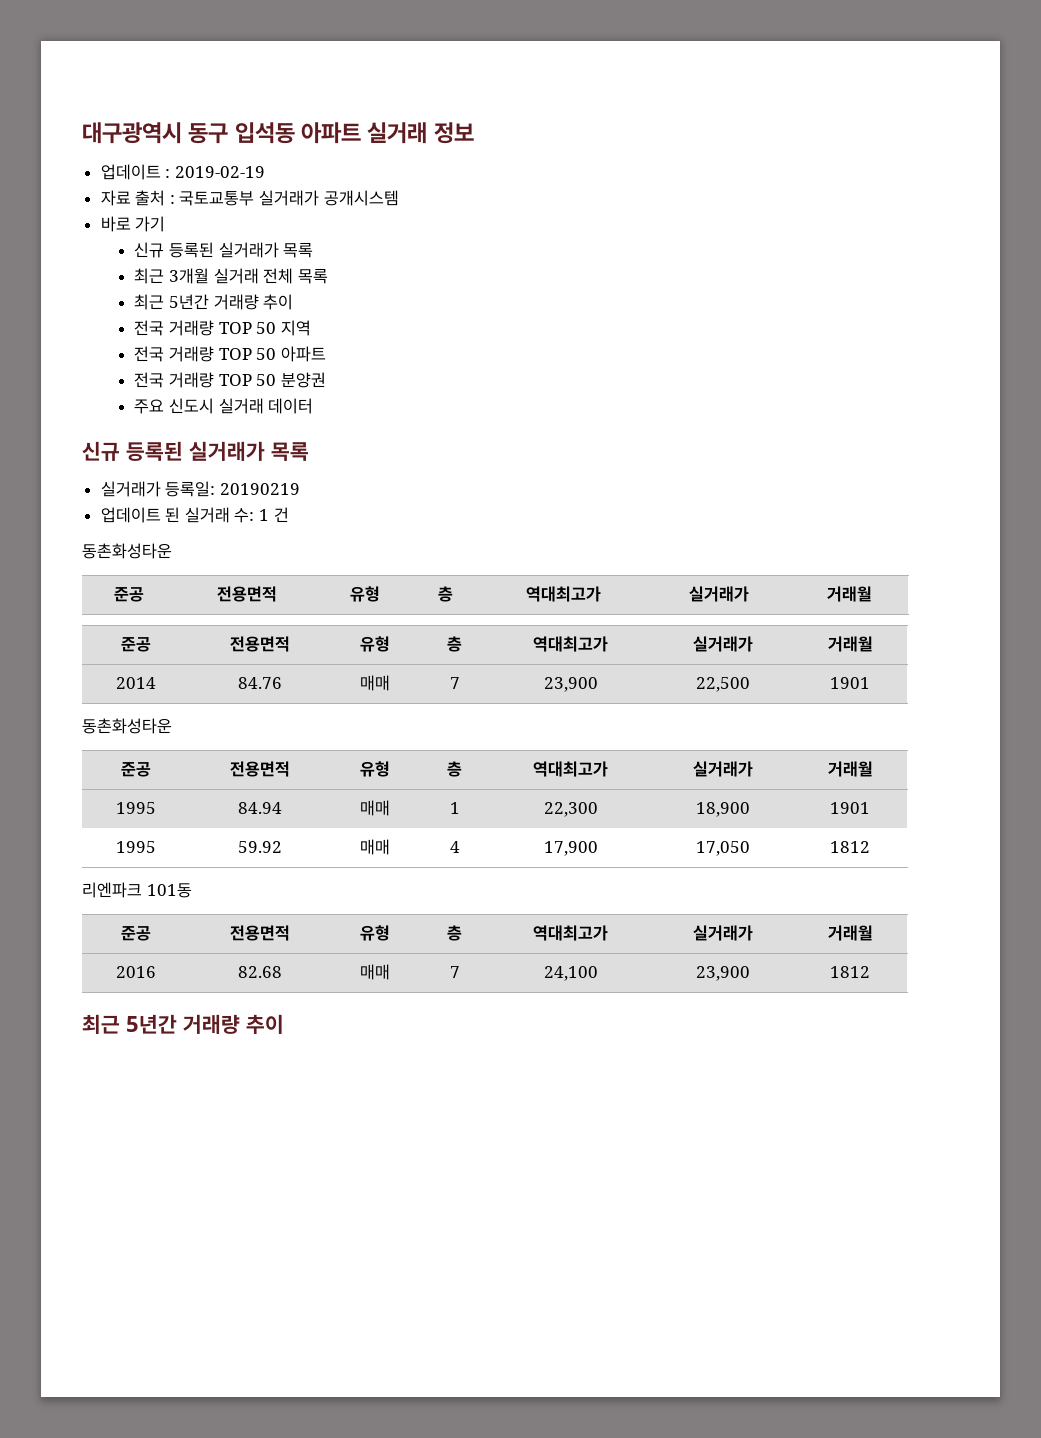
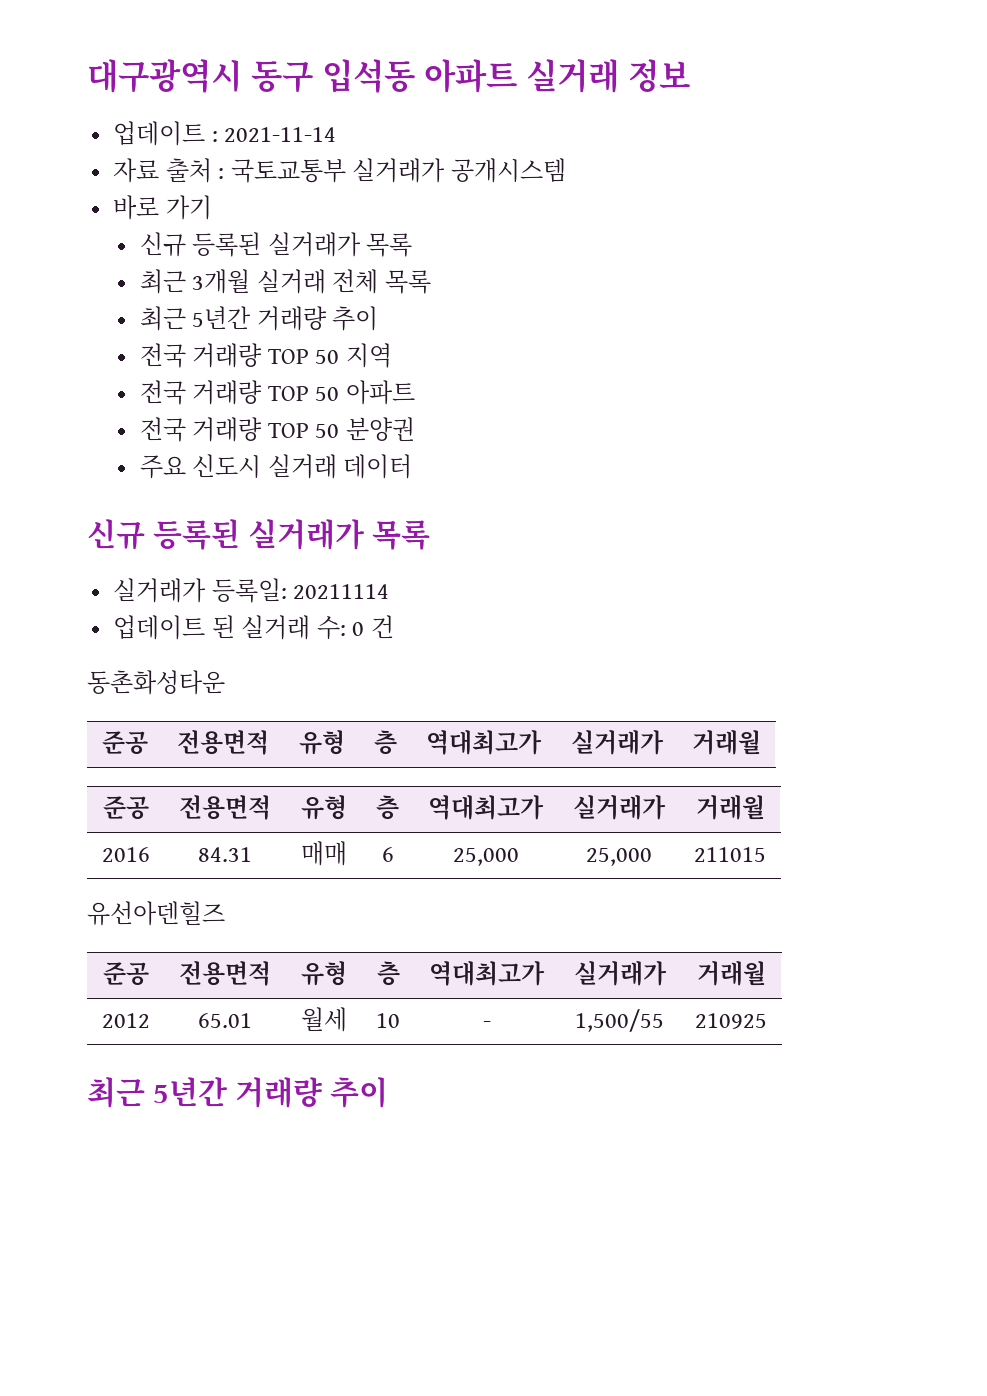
[174,166,265,178] 2019-02-19 -> [224,127,337,142] 2021-11-14
[219,483,300,495] 20190219 -> [293,584,390,599] 20211114
[259,509,270,521] 1 -> [352,622,365,636] 0
[116,677,156,689] [237,677,282,689] [360,675,390,691] [449,677,460,689] [543,677,598,692] [695,677,750,692] [830,677,870,689] [82,718,172,734] [121,762,151,777] [229,761,290,777] [360,761,390,777] [447,761,462,777] [533,761,608,777] [692,761,753,777] [827,761,873,777] [116,802,156,814] [237,802,282,814] [360,800,390,816] [449,802,460,814] [543,802,598,817] [695,802,750,817] [830,802,870,814] [116,841,156,853] [237,841,282,853] [360,839,390,855] [449,841,460,853] [543,841,598,856] [695,841,750,856] [830,841,870,853] [82,882,192,898] [121,926,151,941] [229,925,290,941] [360,925,390,941] [447,925,462,941] [533,925,608,941] [692,925,753,941] [827,925,873,941] [116,966,156,978] [237,966,282,978] [360,964,390,980] [449,966,460,978] [543,966,598,981] [695,966,750,981] [830,966,870,978] 2014 | 84.76 | 매매 | 7 | 23,900 | 22,500 | 1901 // 동촌화성타운 // 준공 | 전용면적 | 유형 | 층 | 역대최고가 | 실거래가 | 거래월 // 1995 | 84.94 | 매매 | 1 | 22,300 | 18,900 | 1901 // 1995 | 59.92 | 매매 | 4 | 17,900 | 17,050 | 1812 // 리엔파크 101동 // 준공 | 전용면적 | 유형 | 층 | 역대최고가 | 실거래가 | 거래월 // 2016 | 82.68 | 매매 | 7 | 24,100 | 23,900 | 1812 -> [102,847,150,862] [198,847,252,862] [300,841,347,866] [381,847,394,862] [452,848,519,866] [585,848,652,866] [694,847,766,862] [87,901,225,926] [103,962,149,986] [179,961,271,986] [300,961,347,986] [376,961,400,986] [429,961,545,986] [573,961,667,986] [696,961,766,986] [102,1013,150,1028] [198,1013,252,1028] [300,1007,347,1032] [376,1013,400,1028] [482,1021,491,1028] [575,1009,664,1032] [695,1013,767,1029] 2016 | 84.31 | 매매 | 6 | 25,000 | 25,000 | 211015 // 유선아덴힐즈 // 준공 | 전용면적 | 유형 | 층 | 역대최고가 | 실거래가 | 거래월 // 2012 | 65.01 | 월세 | 10 | - | 1,500/55 | 210925

